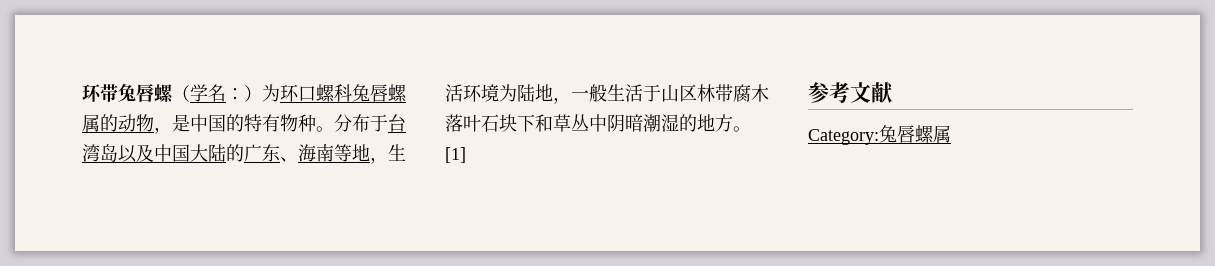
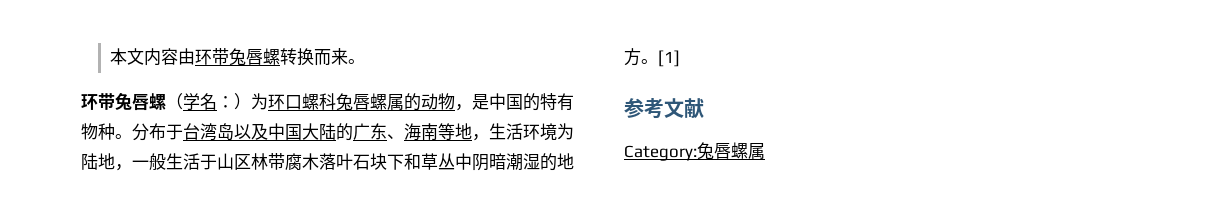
(82, 93) none -> [110,48,366,66] 本文内容由环带兔唇螺转换而来。 //

